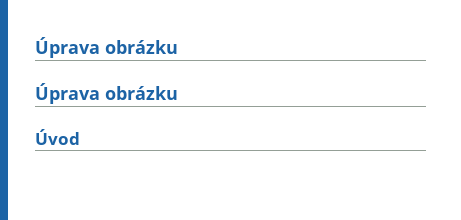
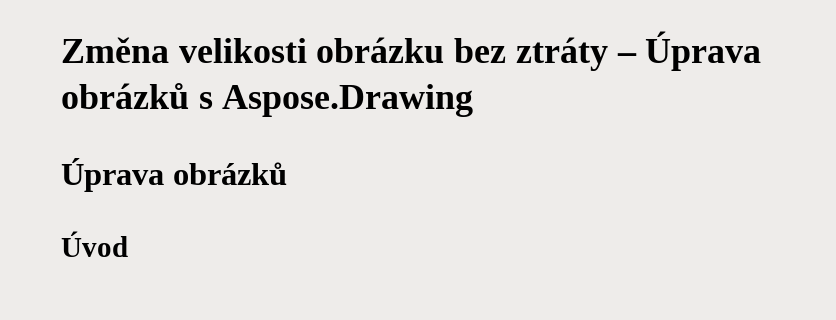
[35,37,178,58] [35,83,178,104] Úprava obrázku // Úprava obrázku -> [61,31,762,71] [61,83,474,117] [61,158,287,192] Změna velikosti obrázku bez ztráty – Úprava obrázků s Aspose.Drawing // Úprava obrázků

